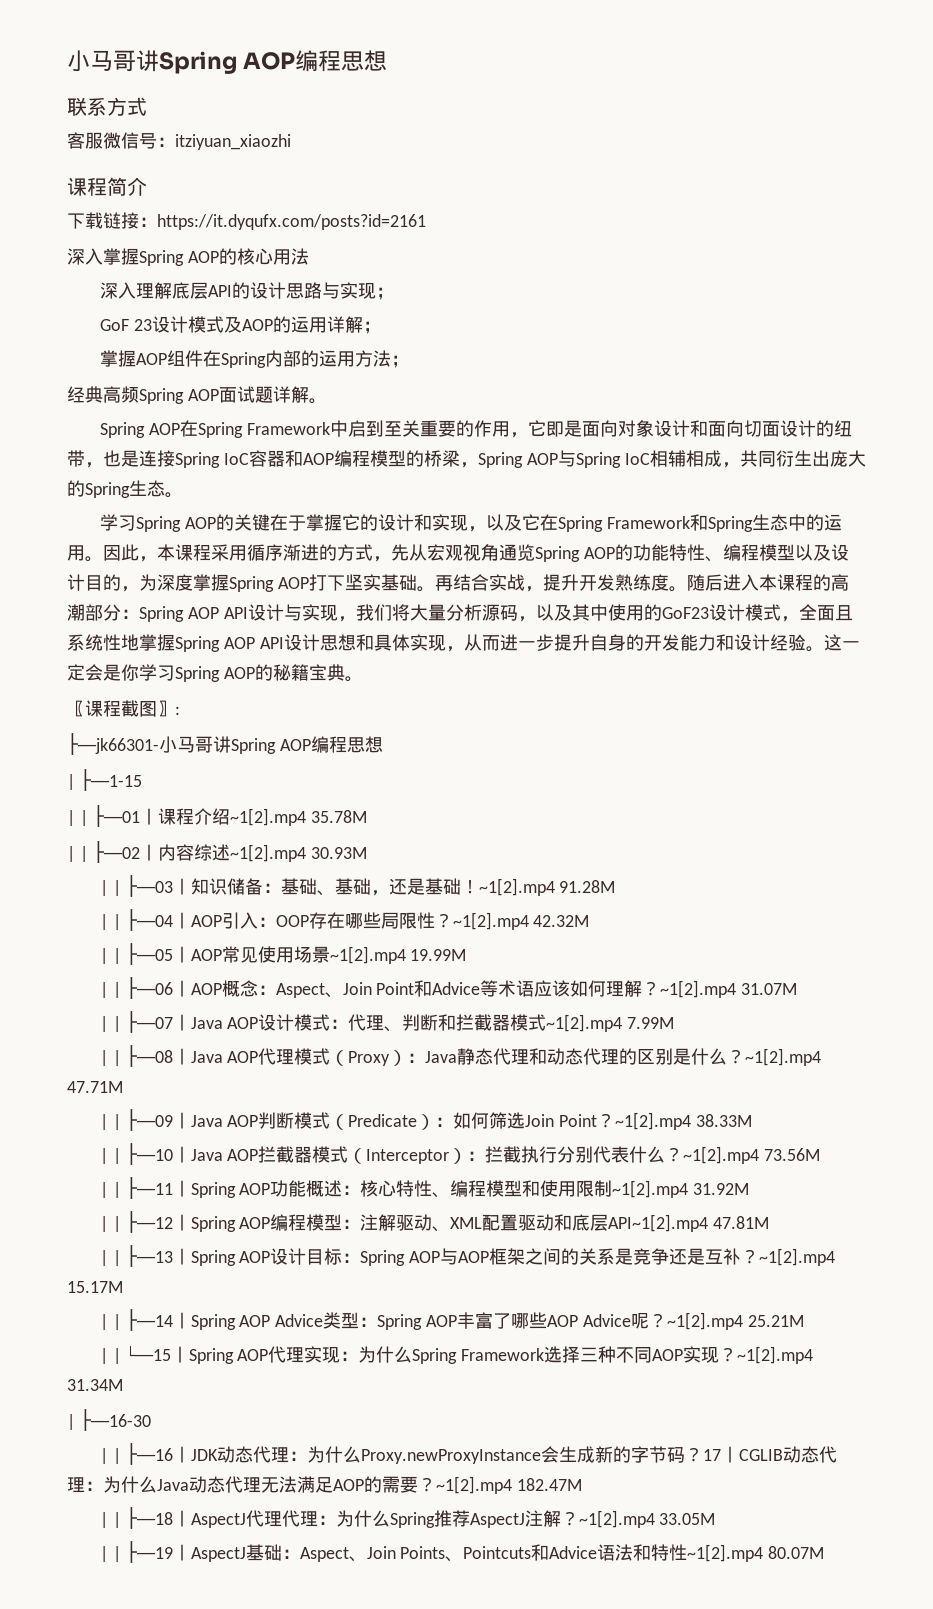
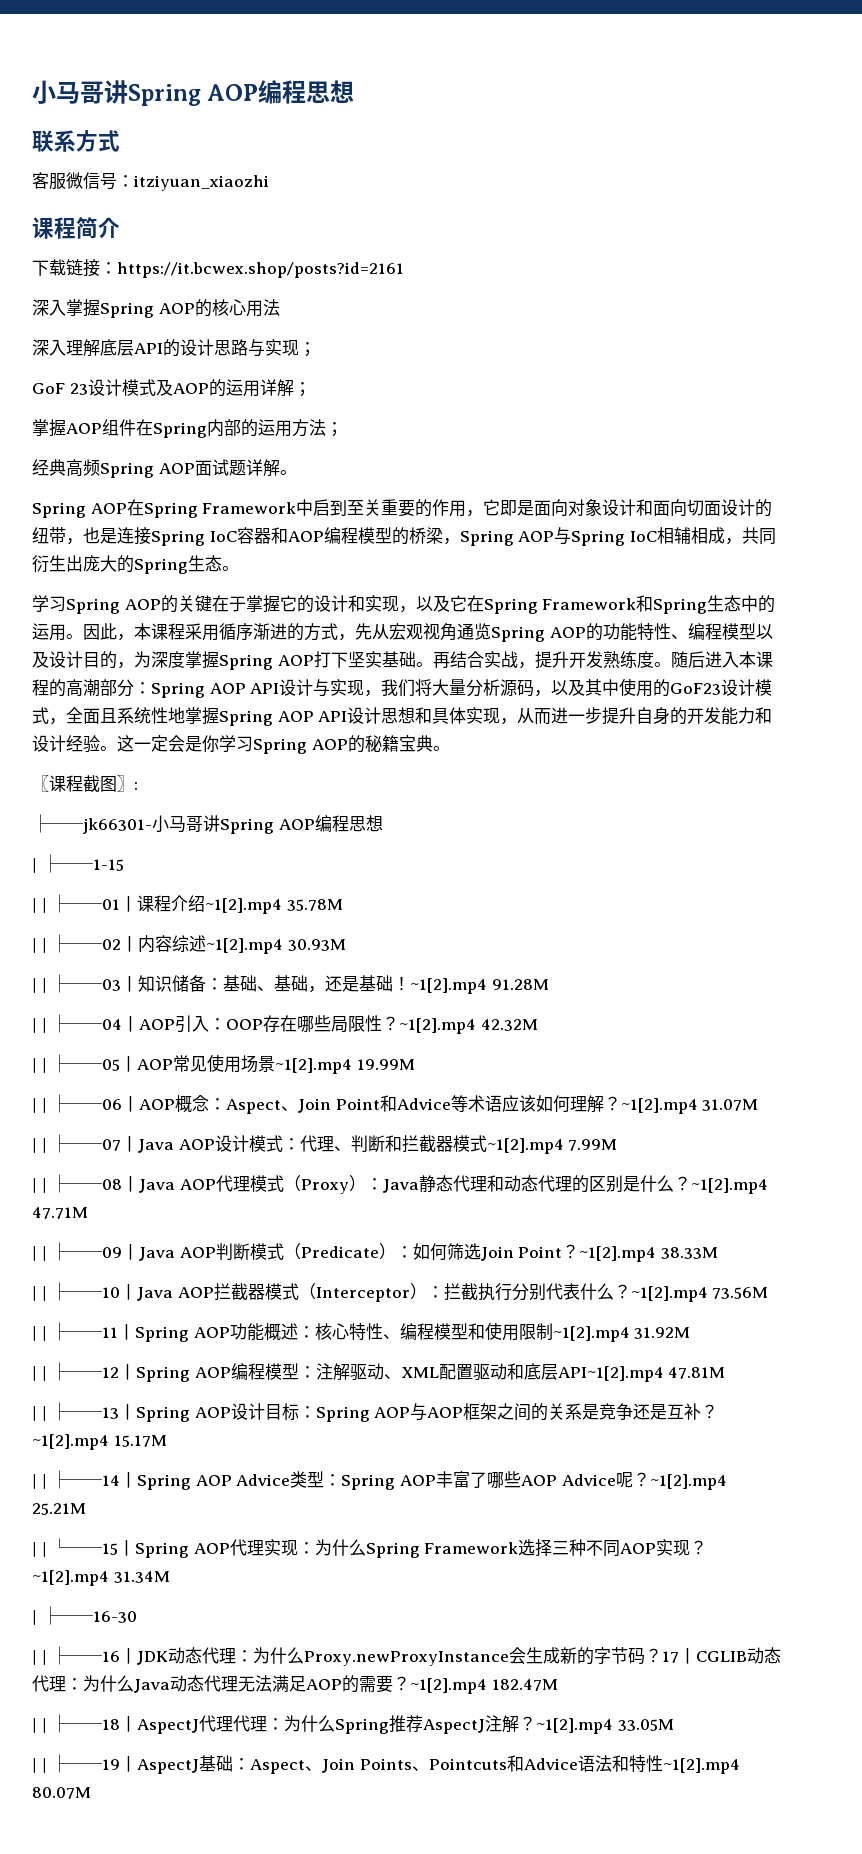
[157,214,426,230] https://it.dyqufx.com/posts?id=2161 -> [117,262,404,278] https://it.bcwex.shop/posts?id=2161

